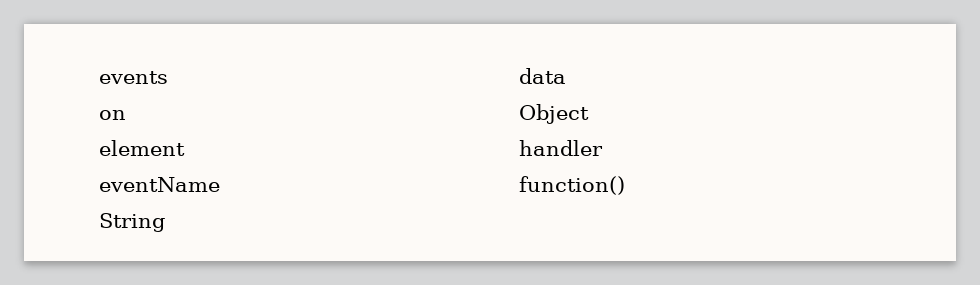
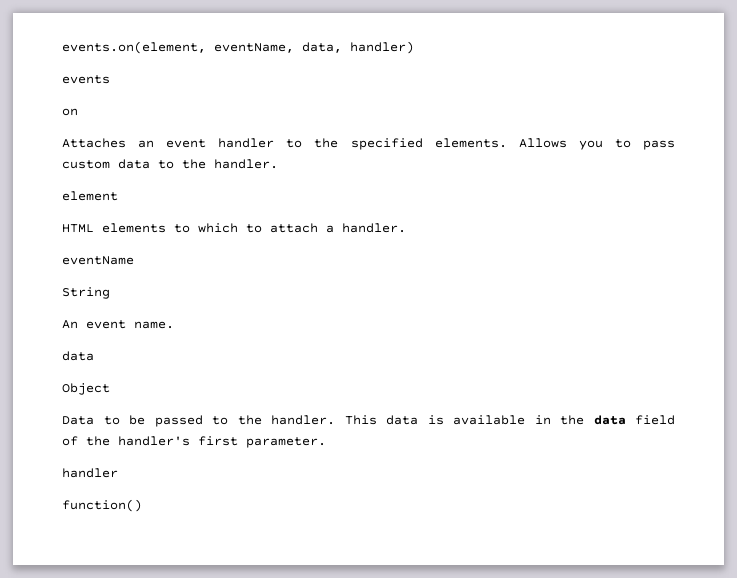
[99,71,168,84] [99,110,126,120] [99,140,185,156] events // on // element -> [62,41,414,54] [62,75,110,84] [62,108,78,116] [62,138,675,150] [62,159,278,169] [62,191,118,201] [62,223,406,233] events.on(element, eventName, data, handler) // events // on // Attaches an event handler to the specified elements. Allows you to pass custom data to the handler. // element // HTML elements to which to attach a handler.
(165, 222) none -> [62,320,174,329] // An event name.
(589, 114) none -> [62,415,675,427] [62,436,326,448] // Data to be passed to the handler. This data is available in the data field of the handler's first parameter.

